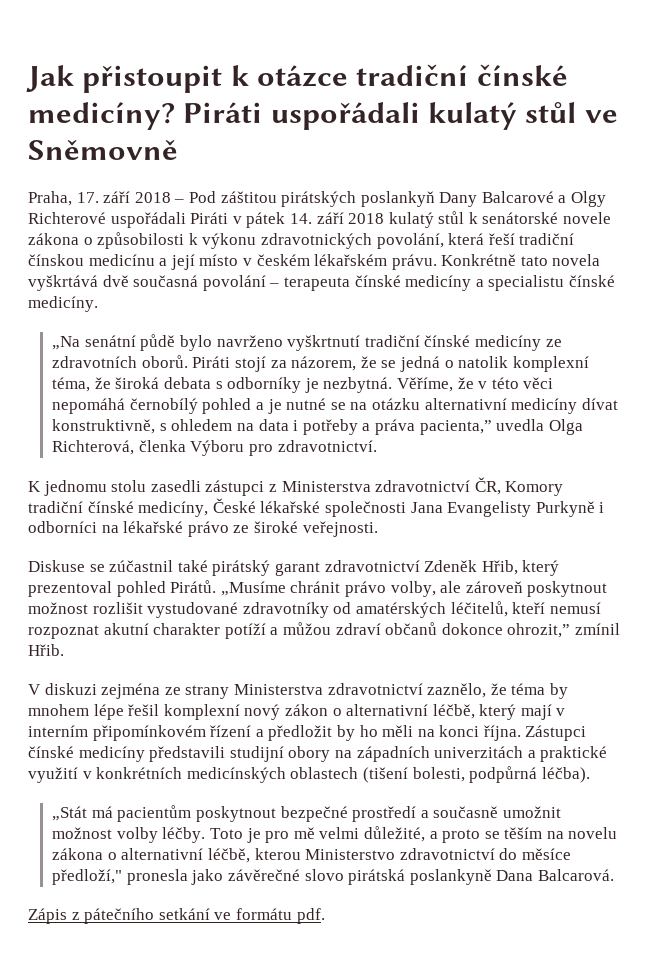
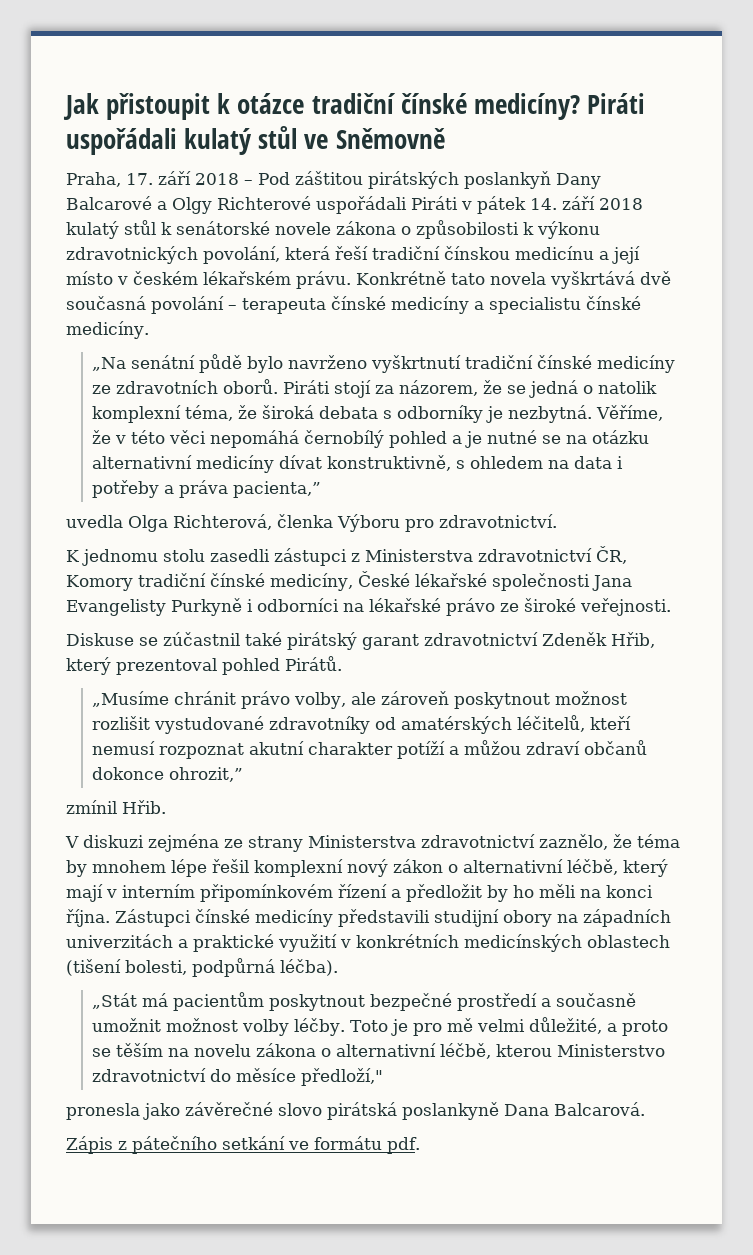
(492, 427) none -> (322, 489) //
(217, 586) none -> (342, 663) //
(571, 630) none -> (244, 774) //
(123, 877) none -> (384, 1077) //

